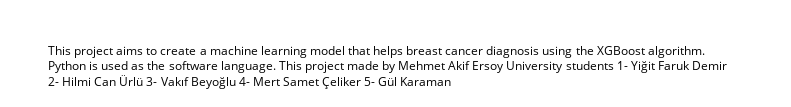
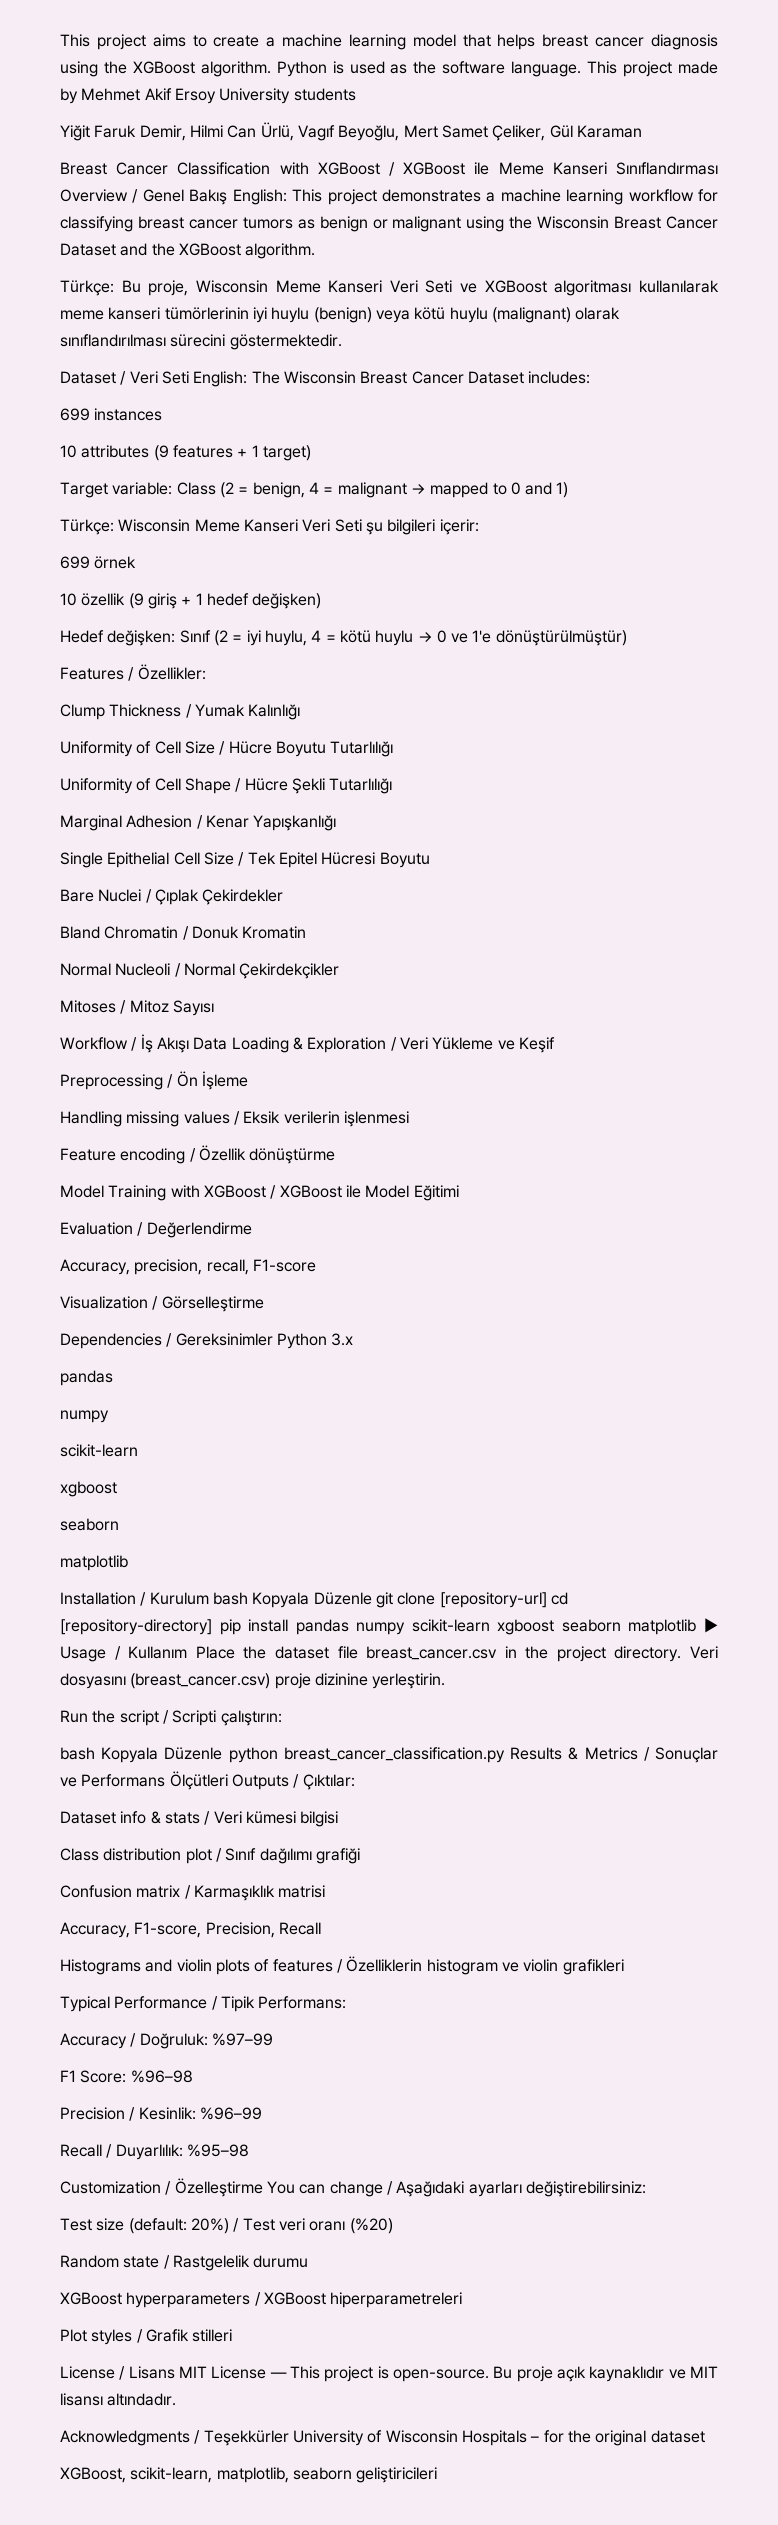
[616,61,628,70] 1- -> (356, 94) //
[691,61,727,70] [48,75,452,89] Demir 2- Hilmi Can Ürlü 3- Vakıf Beyoğlu 4- Mert Samet Çeliker 5- Gül Karaman -> [139,122,642,141] [60,162,718,176] [60,189,718,205] [60,216,718,232] [60,243,316,259] [60,280,719,296] [60,307,621,323] [60,334,342,350] [60,371,591,387] [60,408,163,421] [60,445,311,461] [60,482,569,498] [60,519,479,535] [60,556,137,569] [60,593,322,609] [60,630,627,646] [60,664,206,681] [60,704,301,720] [60,741,394,757] [60,778,393,794] [60,815,337,831] [60,852,430,868] [60,889,284,905] [60,926,307,940] [60,963,340,979] [60,1000,214,1016] [60,1034,555,1053] [60,1071,248,1090] [60,1111,409,1127] [60,1145,336,1164] [60,1185,459,1201] [60,1222,252,1238] [60,1259,316,1275] [60,1296,264,1312] [60,1333,354,1349] [60,1370,113,1386] [60,1410,109,1423] [60,1444,138,1457] [60,1481,117,1497] [60,1518,119,1531] [60,1555,128,1571] [60,1592,568,1608] [60,1618,718,1635] [60,1646,718,1662] [60,1673,446,1689] [60,1710,282,1726] [60,1747,718,1763] [60,1771,355,1790] [60,1811,339,1827] [60,1848,360,1864] [60,1885,326,1901] [60,1922,321,1938] [60,1956,624,1975] [60,1996,347,2012] [60,2033,273,2049] [60,2070,193,2083] [60,2107,262,2121] [60,2144,249,2160] [60,2178,646,2197] [60,2218,393,2234] [60,2255,309,2271] [60,2292,463,2308] [60,2329,233,2345] [60,2366,719,2382] [60,2393,177,2406] [60,2430,705,2446] [60,2467,438,2483] Demir, Hilmi Can Ürlü, Vagıf Beyoğlu, Mert Samet Çeliker, Gül Karaman // Breast Cancer Classification with XGBoost / XGBoost ile Meme Kanseri Sınıflandırması Overview / Genel Bakış English: This project demonstrates a machine learning workflow for classifying breast cancer tumors as benign or malignant using the Wisconsin Breast Cancer Dataset and the XGBoost algorithm. // Türkçe: Bu proje, Wisconsin Meme Kanseri Veri Seti ve XGBoost algoritması kullanılarak meme kanseri tümörlerinin iyi huylu (benign) veya kötü huylu (malignant) olarak sınıflandırılması sürecini göstermektedir. // Dataset / Veri Seti English: The Wisconsin Breast Cancer Dataset includes: // 699 instances // 10 attributes (9 features + 1 target) // Target variable: Class (2 = benign, 4 = malignant → mapped to 0 and 1) // Türkçe: Wisconsin Meme Kanseri Veri Seti şu bilgileri içerir: // 699 örnek // 10 özellik (9 giriş + 1 hedef değişken) // Hedef değişken: Sınıf (2 = iyi huylu, 4 = kötü huylu → 0 ve 1'e dönüştürülmüştür) // Features / Özellikler: // Clump Thickness / Yumak Kalınlığı // Uniformity of Cell Size / Hücre Boyutu Tutarlılığı // Uniformity of Cell Shape / Hücre Şekli Tutarlılığı // Marginal Adhesion / Kenar Yapışkanlığı // Single Epithelial Cell Size / Tek Epitel Hücresi Boyutu // Bare Nuclei / Çıplak Çekirdekler // Bland Chromatin / Donuk Kromatin // Normal Nucleoli / Normal Çekirdekçikler // Mitoses / Mitoz Sayısı // Workflow / İş Akışı Data Loading & Exploration / Veri Yükleme ve Keşif // Preprocessing / Ön İşleme // Handling missing values / Eksik verilerin işlenmesi // Feature encoding / Özellik dönüştürme // Model Training with XGBoost / XGBoost ile Model Eğitimi // Evaluation / Değerlendirme // Accuracy, precision, recall, F1-score // Visualization / Görselleştirme // Dependencies / Gereksinimler Python 3.x // pandas // numpy // scikit-learn // xgboost // seaborn // matplotlib // Installation / Kurulum bash Kopyala Düzenle git clone [repository-url] cd [repository-directory] pip install pandas numpy scikit-learn xgboost seaborn matplotlib ▶ Usage / Kullanım Place the dataset file breast_cancer.csv in the project directory. Veri dosyasını (breast_cancer.csv) proje dizinine yerleştirin. // Run the script / Scripti çalıştırın: // bash Kopyala Düzenle python breast_cancer_classification.py Results & Metrics / Sonuçlar ve Performans Ölçütleri Outputs / Çıktılar: // Dataset info & stats / Veri kümesi bilgisi // Class distribution plot / Sınıf dağılımı grafiği // Confusion matrix / Karmaşıklık matrisi // Accuracy, F1-score, Precision, Recall // Histograms and violin plots of features / Özelliklerin histogram ve violin grafikleri // Typical Performance / Tipik Performans: // Accuracy / Doğruluk: %97–99 // F1 Score: %96–98 // Precision / Kesinlik: %96–99 // Recall / Duyarlılık: %95–98 // Customization / Özelleştirme You can change / Aşağıdaki ayarları değiştirebilirsiniz: // Test size (default: 20%) / Test veri oranı (%20) // Random state / Rastgelelik durumu // XGBoost hyperparameters / XGBoost hiperparametreleri // Plot styles / Grafik stilleri // License / Lisans MIT License — This project is open-source. Bu proje açık kaynaklıdır ve MIT lisansı altındadır. // Acknowledgments / Teşekkürler University of Wisconsin Hospitals – for the original dataset // XGBoost, scikit-learn, matplotlib, seaborn geliştiricileri

